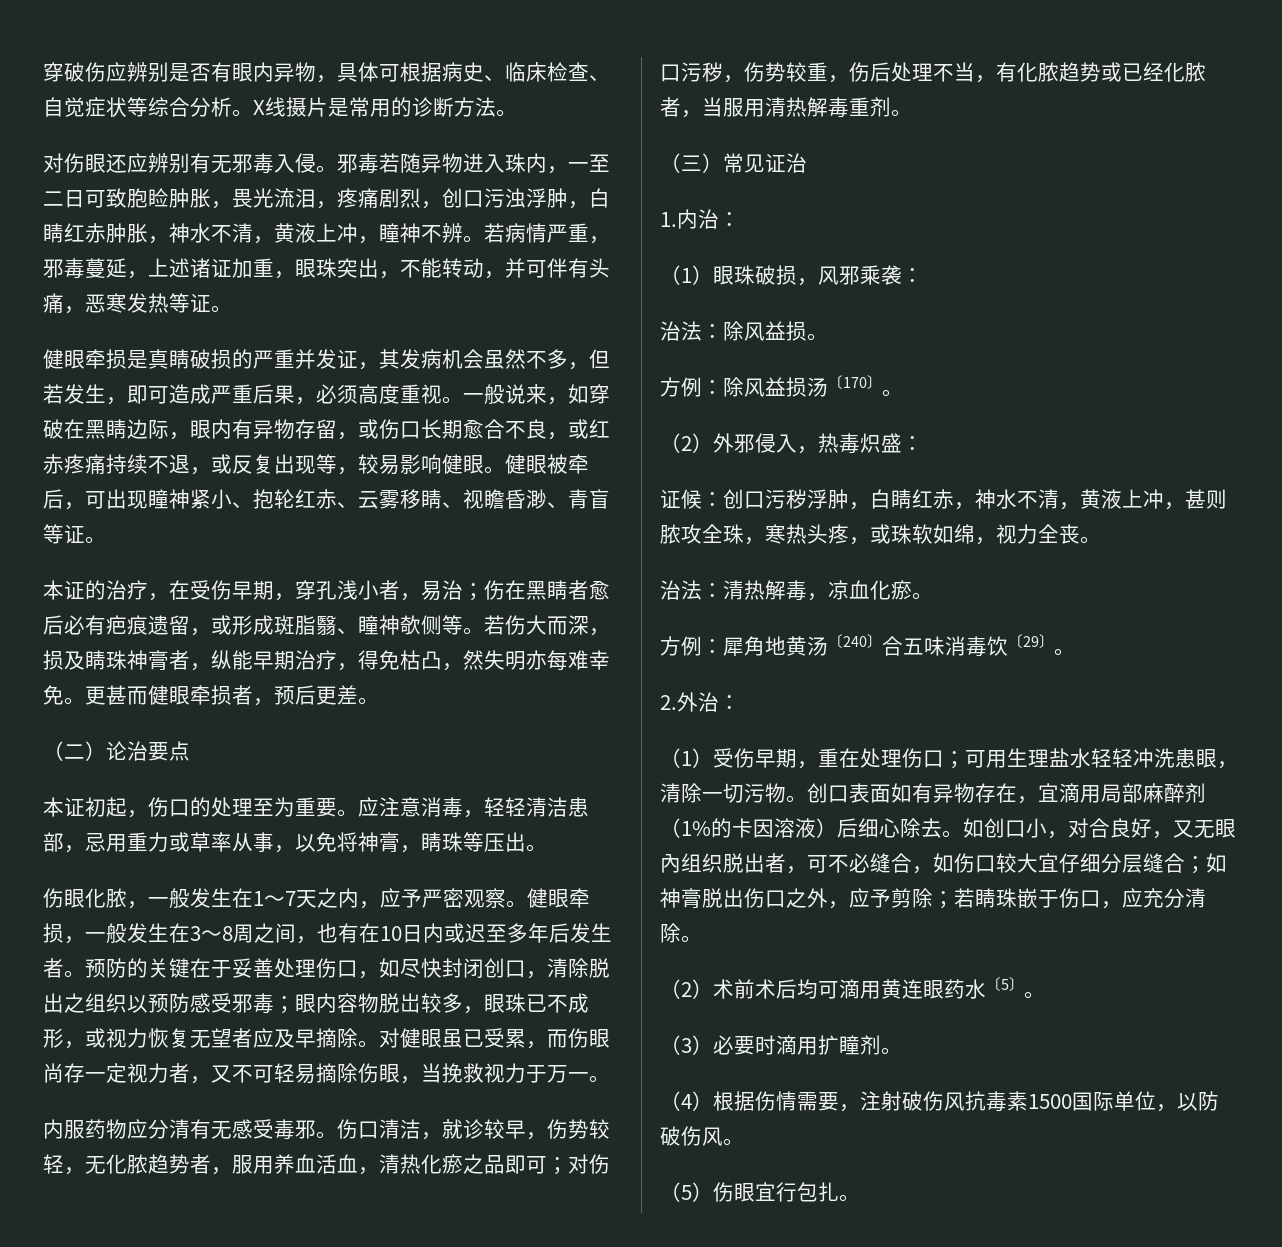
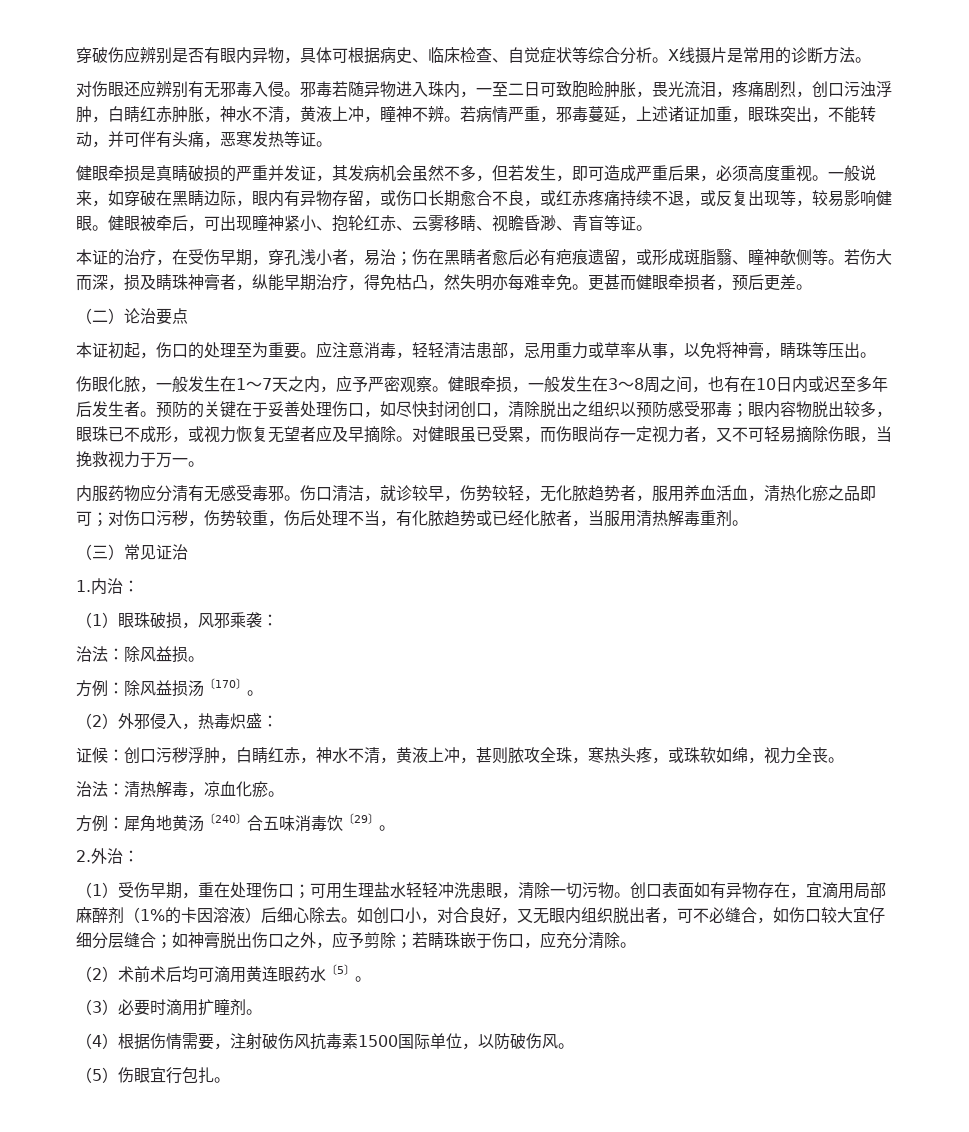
[400,993,421,1013] 岀 -> [828,401,844,417] 出
[660,854,681,873] 內 -> [565,907,581,924] 内

